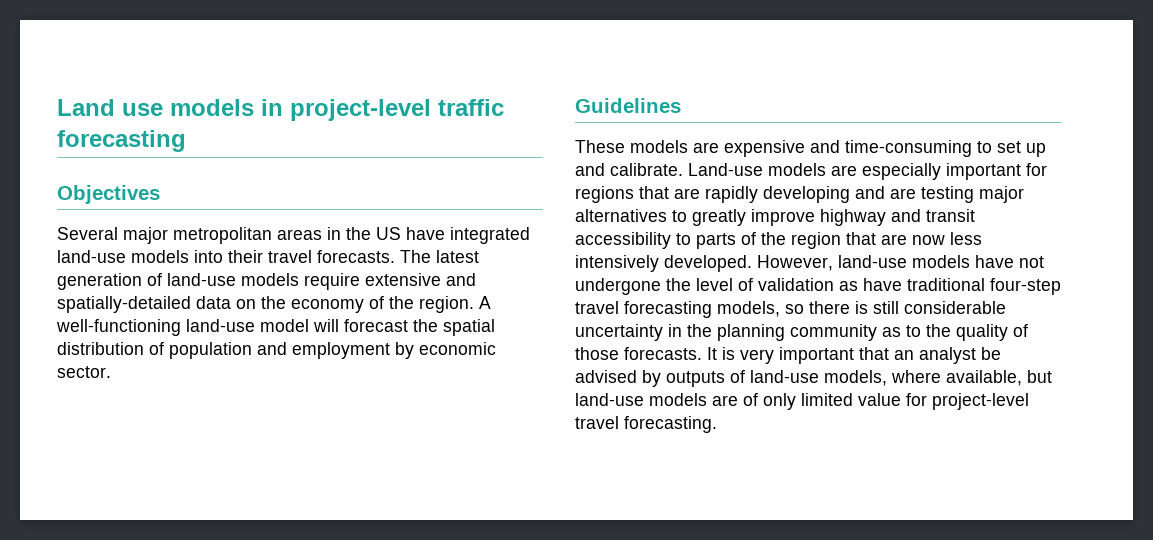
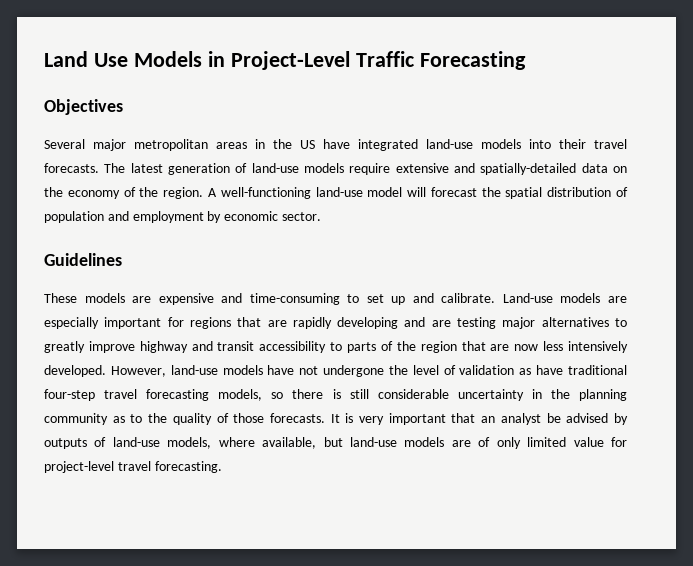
[122,99,504,121] [57,130,186,152] use models in project-level traffic forecasting -> [93,51,526,70] Use Models in Project-Level Traffic Forecasting

